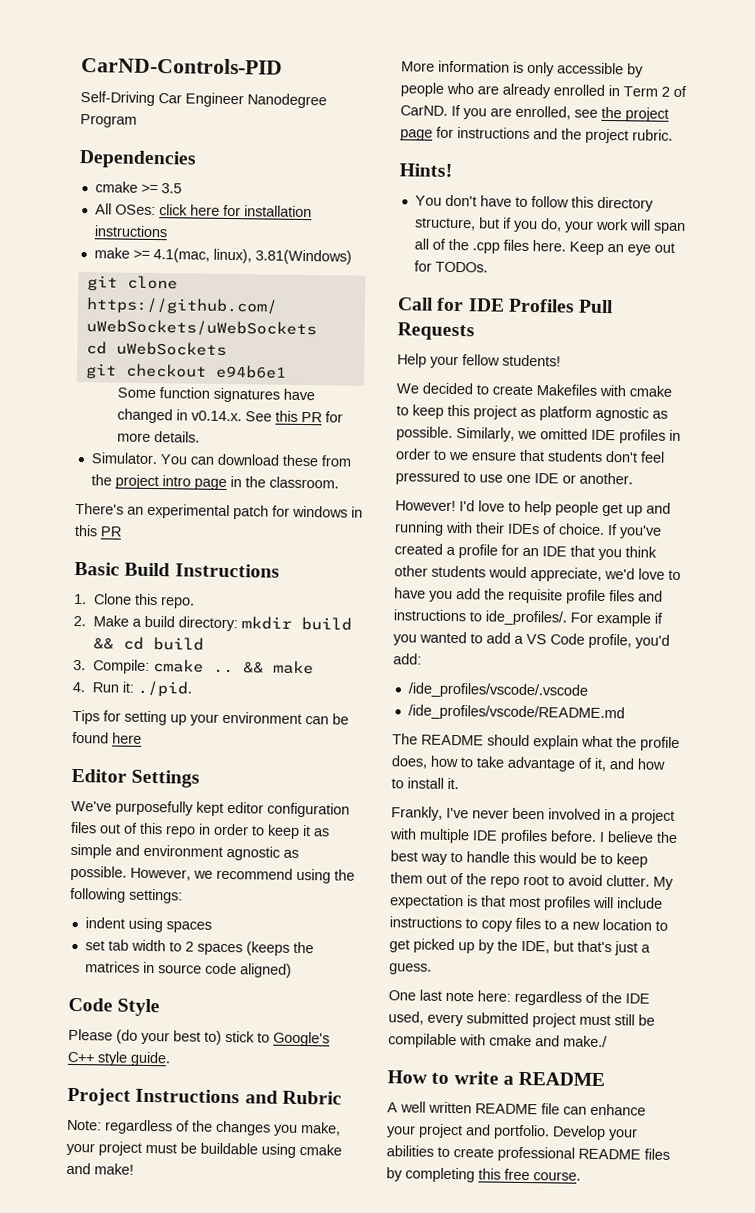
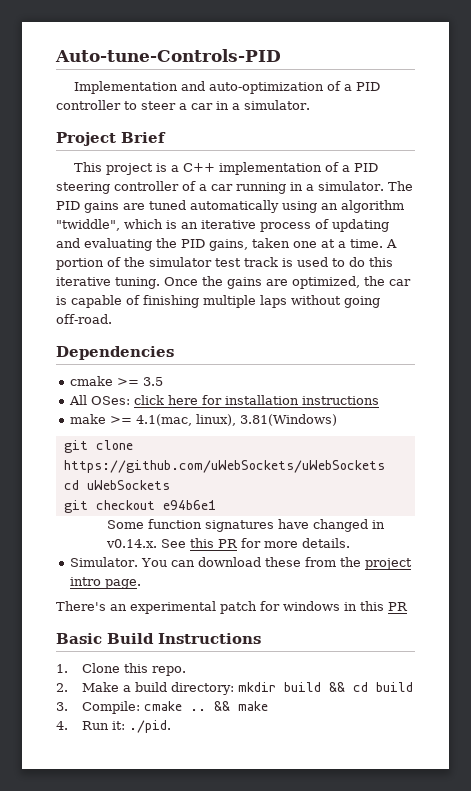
[81,57,283,75] [80,91,327,109] [80,114,137,128] CarND-Controls-PID // Self-Driving Car Engineer Nanodegree Program -> [55,49,281,62] [74,81,381,94] [56,100,310,110] [56,132,166,146] [74,162,379,175] [56,181,413,194] [56,200,404,213] [56,219,389,232] [56,238,397,251] [56,257,393,270] [56,276,411,289] [56,295,380,308] [56,314,112,324] Auto-tune-Controls-PID // Implementation and auto-optimization of a PID controller to steer a car in a simulator. // Project Brief // This project is a C++ implementation of a PID steering controller of a car running in a simulator. The PID gains are tuned automatically using an algorithm "twiddle", which is an iterative process of updating and evaluating the PID gains, taken one at a time. A portion of the simulator test track is used to do this iterative tuning. Once the gains are optimized, the car is capable of finishing multiple laps without going off-road.
[193,476,339,490] page in the classroom. -> [105,579,142,589] page.
[72,709,349,726] [72,731,142,744] [71,768,201,788] [71,800,350,818] [70,821,330,839] [70,843,299,861] [70,865,355,884] [70,887,183,904] [84,917,212,933] [84,939,314,956] [84,961,292,978] [68,997,161,1017] [68,1028,330,1047] [67,1051,171,1067] [67,1087,342,1106] [67,1119,341,1136] [66,1141,342,1158] [66,1162,134,1175] [401,60,644,78] [400,82,687,99] [400,104,669,122] [400,126,673,144] [399,163,453,177] [414,194,654,212] [414,217,686,235] [413,238,675,256] [413,260,488,273] [397,297,615,314] [397,322,475,341] [397,353,561,369] [396,382,672,397] [396,404,668,422] [396,426,681,444] [395,448,665,463] [395,470,633,486] [395,500,671,517] [394,521,662,539] [394,543,657,561] [394,565,681,582] [394,587,663,605] [393,609,663,627] [393,631,670,649] [393,653,422,665] [407,682,588,699] [407,704,625,722] [392,733,680,752] [391,755,666,772] [391,777,459,790] [391,806,675,824] [389,828,678,845] [390,850,648,868] [390,872,674,890] [389,894,663,911] [389,916,668,932] [389,938,651,956] [389,963,432,975] [388,989,650,1006] [388,1011,655,1028] [388,1033,608,1049] [387,1070,606,1087] [387,1101,646,1116] [386,1123,638,1141] [386,1145,670,1162] [386,1167,581,1183] // Tips for setting up your environment can be found here // Editor Settings // We've purposefully kept editor configuration files out of this repo in order to keep it as simple and environment agnostic as possible. However, we recommend using the following settings: // indent using spaces // set tab width to 2 spaces (keeps the matrices in source code aligned) // Code Style // Please (do your best to) stick to Google's C++ style guide. // Project Instructions and Rubric // Note: regardless of the changes you make, your project must be buildable using cmake and make! // More information is only accessible by people who are already enrolled in Term 2 of CarND. If you are enrolled, see the project page for instructions and the project rubric. // Hints! // You don't have to follow this directory structure, but if you do, your work will span all of the .cpp files here. Keep an eye out for TODOs. // Call for IDE Profiles Pull Requests // Help your fellow students! // We decided to create Makefiles with cmake to keep this project as platform agnostic as possible. Similarly, we omitted IDE profiles in order to we ensure that students don't feel pressured to use one IDE or another. // However! I'd love to help people get up and running with their IDEs of choice. If you've created a profile for an IDE that you think other students would appreciate, we'd love to have you add the requisite profile files and instructions to ide_profiles/. For example if you wanted to add a VS Code profile, you'd add: // /ide_profiles/vscode/.vscode // /ide_profiles/vscode/README.md // The README should explain what the profile does, how to take advantage of it, and how to install it. // Frankly, I've never been involved in a project with multiple IDE profiles before. I believe the best way to handle this would be to keep them out of the repo root to avoid clutter. My expectation is that most profiles will include instructions to copy files to a new location to get picked up by the IDE, but that's just a guess. // One last note here: regardless of the IDE used, every submitted project must still be compilable with cmake and make./ // How to write a README // A well written README file can enhance your project and portfolio. Develop your abilities to create professional README files by completing this free course. -> (171, 726) none

